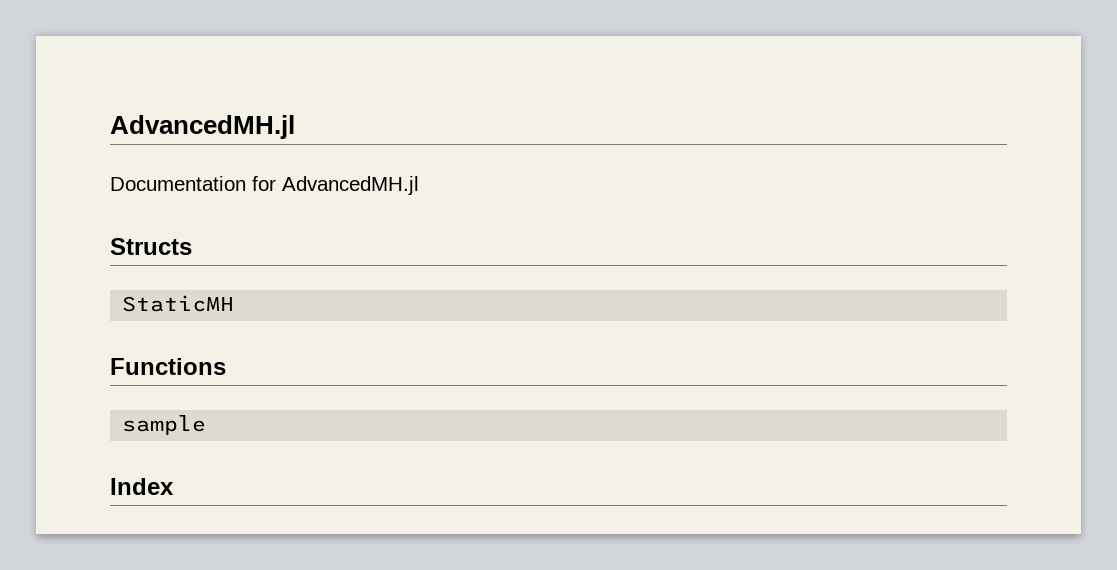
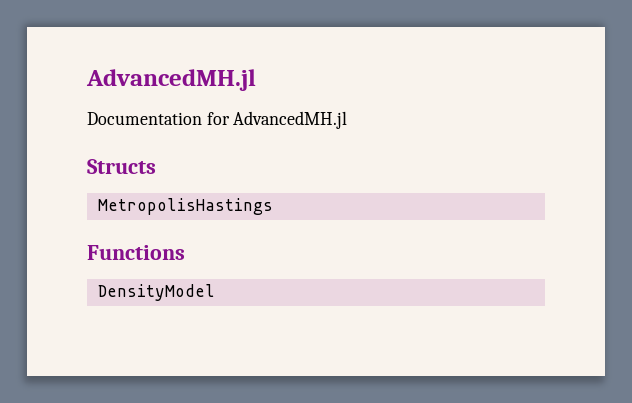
[122,295,235,312] StaticMH -> [97,198,273,215] MetropolisHastings
[122,415,207,435] [110,478,174,495] sample // Index -> [97,284,215,301] DensityModel

